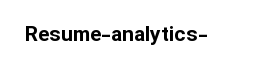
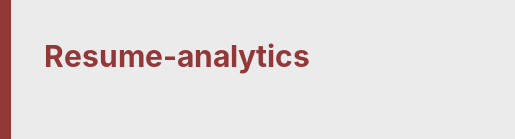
[25,26,208,45] Resume-analytics- -> [44,43,310,74] Resume-analytics

